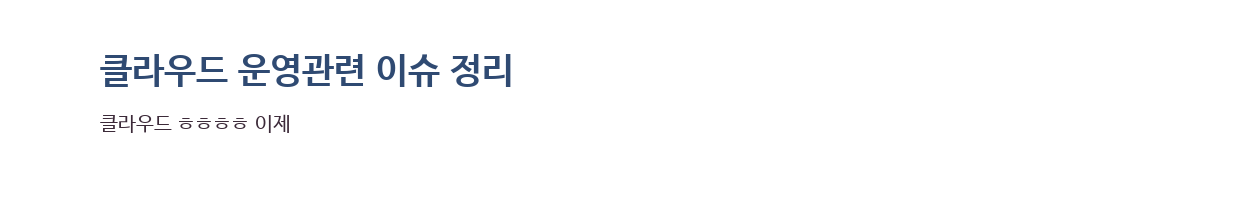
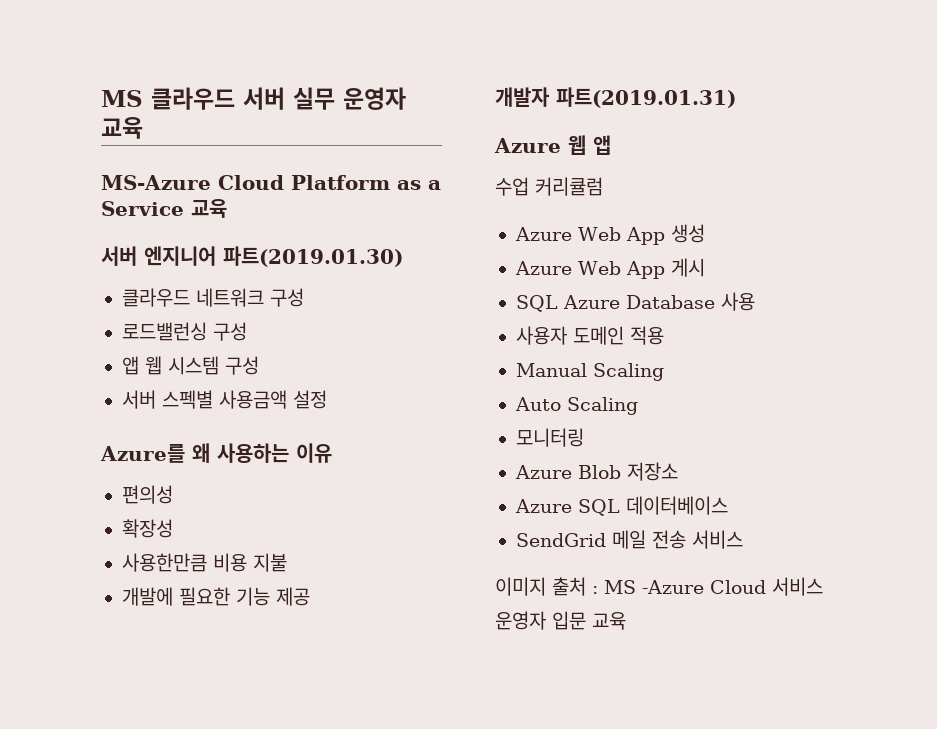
[100,54,514,87] [100,114,291,133] 클라우드 운영관련 이슈 정리 // 클라우드 ㅎㅎㅎㅎ 이제 -> [101,87,406,110] [101,117,143,139] [101,175,442,190] [101,198,227,218] [101,246,403,267] [121,288,304,307] [121,322,247,341] [121,356,259,375] [121,390,327,409] [100,443,332,463] [121,485,173,504] [121,519,173,538] [121,553,287,572] [121,587,310,606] [495,87,736,108] [494,135,611,155] [495,177,603,196] [514,224,705,245] [514,258,705,279] [515,292,755,312] [515,326,664,345] [515,363,664,381] [514,397,638,415] [515,428,584,447] [514,462,678,481] [514,496,728,516] [515,530,743,549] [495,577,823,596] [495,611,626,630] MS 클라우드 서버 실무 운영자 교육 // MS-Azure Cloud Platform as a Service 교육 // 서버 엔지니어 파트(2019.01.30) // 클라우드 네트워크 구성 // 로드밸런싱 구성 // 앱 웹 시스템 구성 // 서버 스펙별 사용금액 설정 // Azure를 왜 사용하는 이유 // 편의성 // 확장성 // 사용한만큼 비용 지불 // 개발에 필요한 기능 제공 // 개발자 파트(2019.01.31) // Azure 웹 앱 // 수업 커리큘럼 // Azure Web App 생성 // Azure Web App 게시 // SQL Azure Database 사용 // 사용자 도메인 적용 // Manual Scaling // Auto Scaling // 모니터링 // Azure Blob 저장소 // Azure SQL 데이터베이스 // SendGrid 메일 전송 서비스 // 이미지 출처 : MS -Azure Cloud 서비스 운영자 입문 교육

